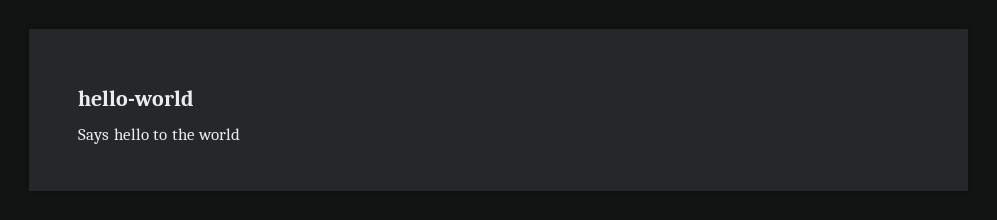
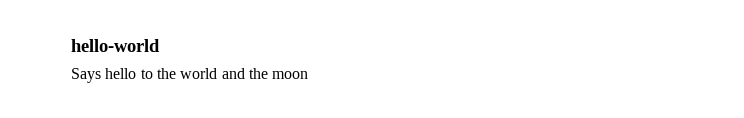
(241, 134) none -> [221,68,309,79] and the moon

